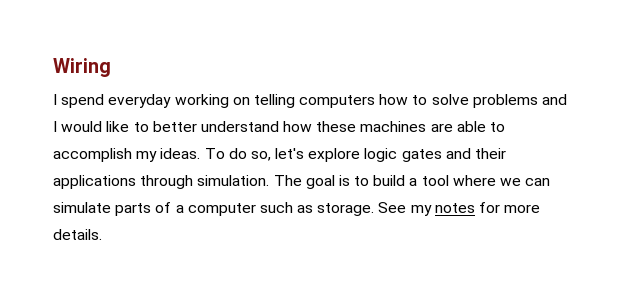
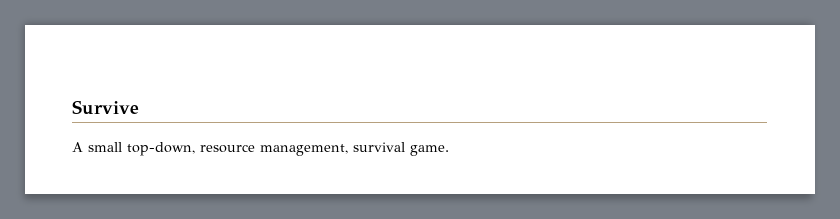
[53,58,111,77] [53,94,568,108] [53,121,506,132] [53,148,507,162] [53,175,551,189] [53,202,541,216] [53,229,102,240] Wiring // I spend everyday working on telling computers how to solve problems and I would like to better understand how these machines are able to accomplish my ideas. To do so, let's explore logic gates and their applications through simulation. The goal is to build a tool where we can simulate parts of a computer such as storage. See my notes for more details. -> [72,100,139,115] [72,142,449,156] Survive // A small top-down, resource management, survival game.

